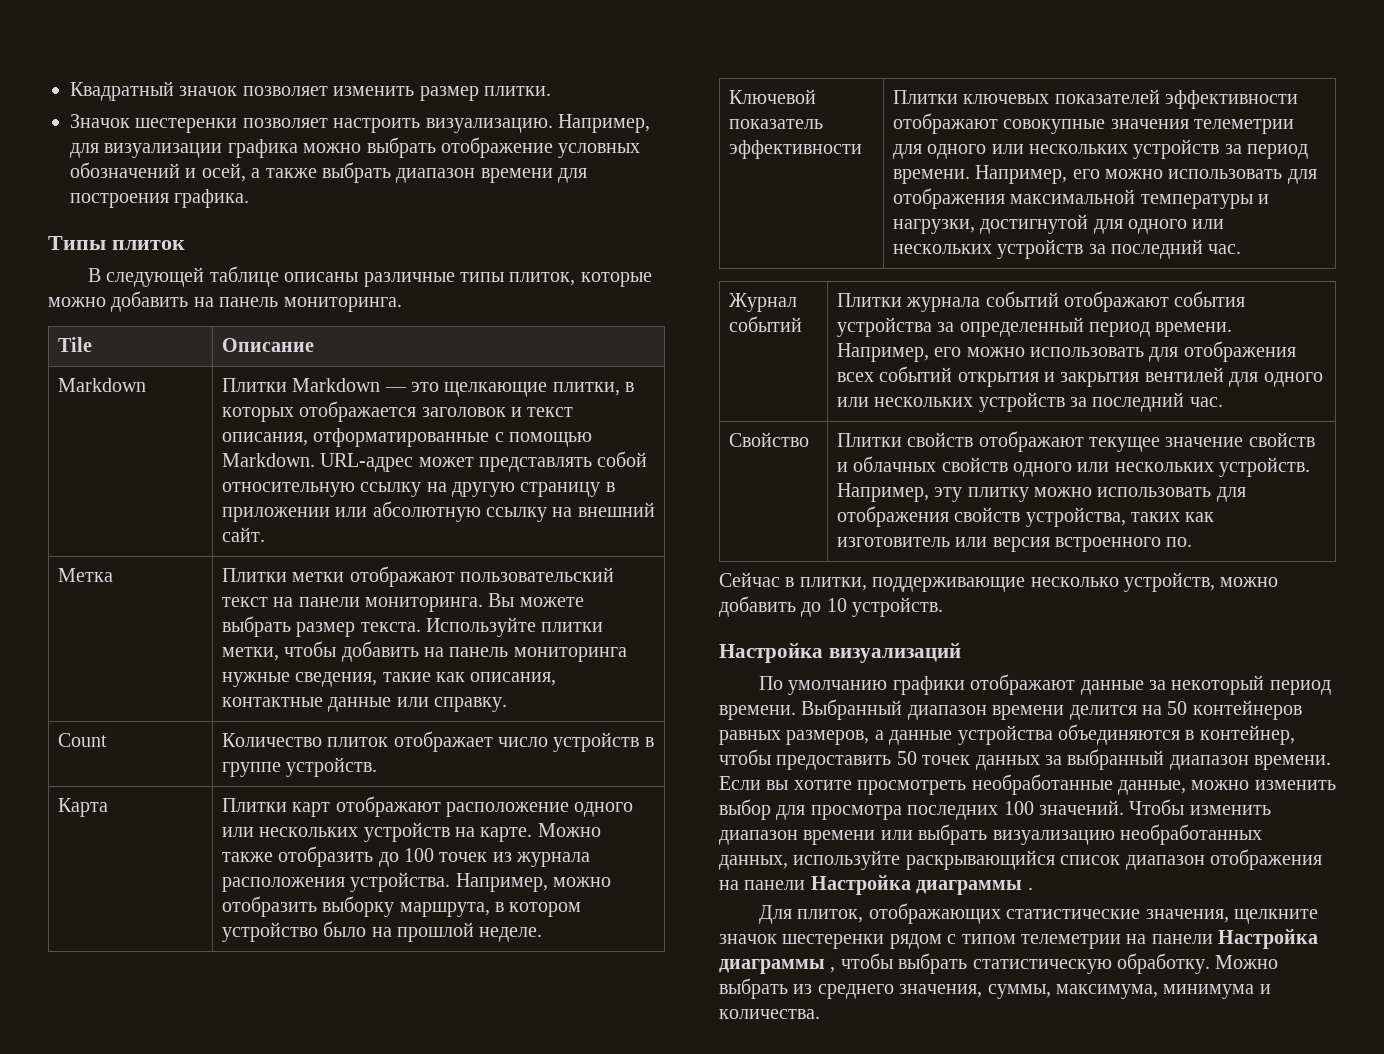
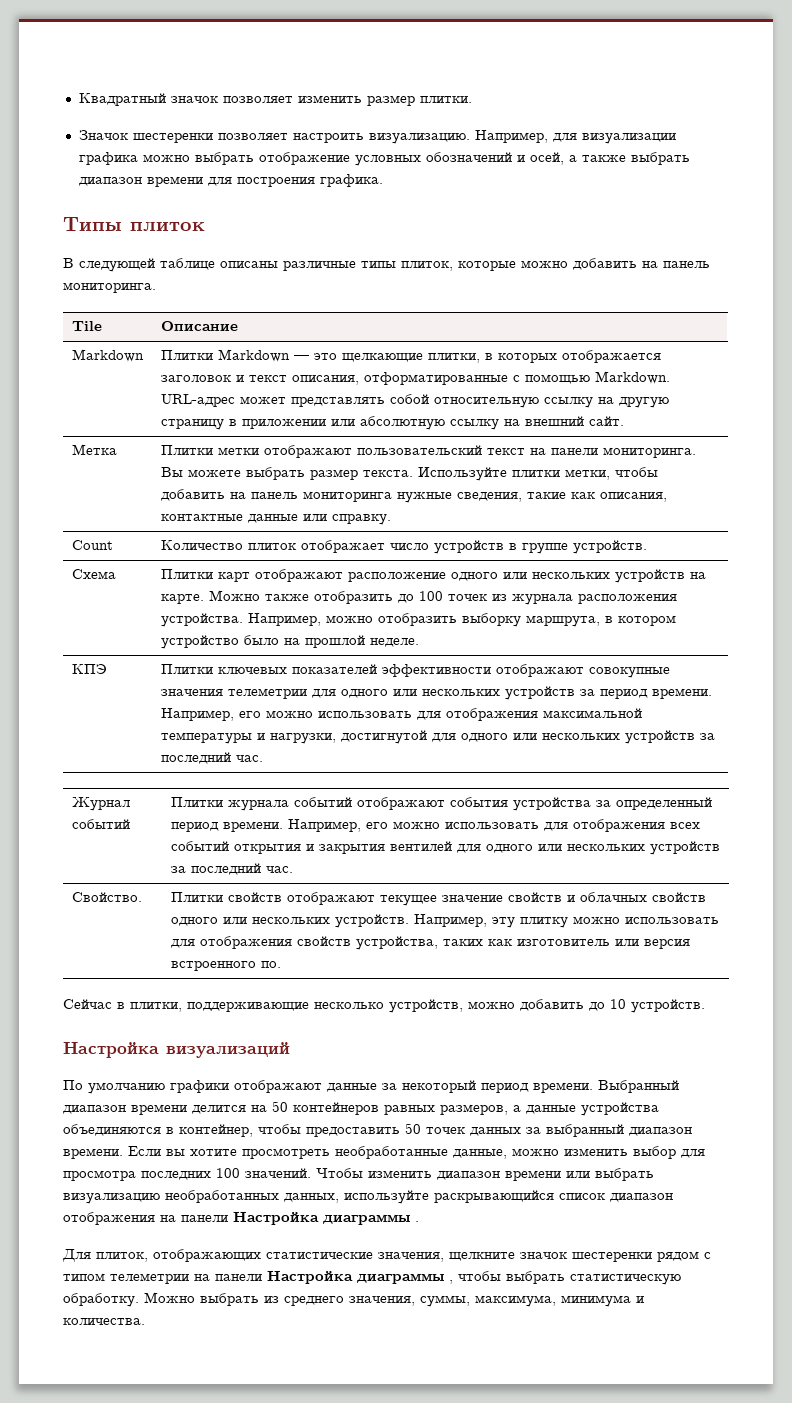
[57,798,108,817] Карта -> [71,569,116,579] Схема
[728,89,816,104] [728,119,823,129] [728,140,862,159] Ключевой показатель эффективности -> [71,664,107,674] КПЭ
[728,432,809,447] Свойство -> [71,892,142,902] Свойство.

